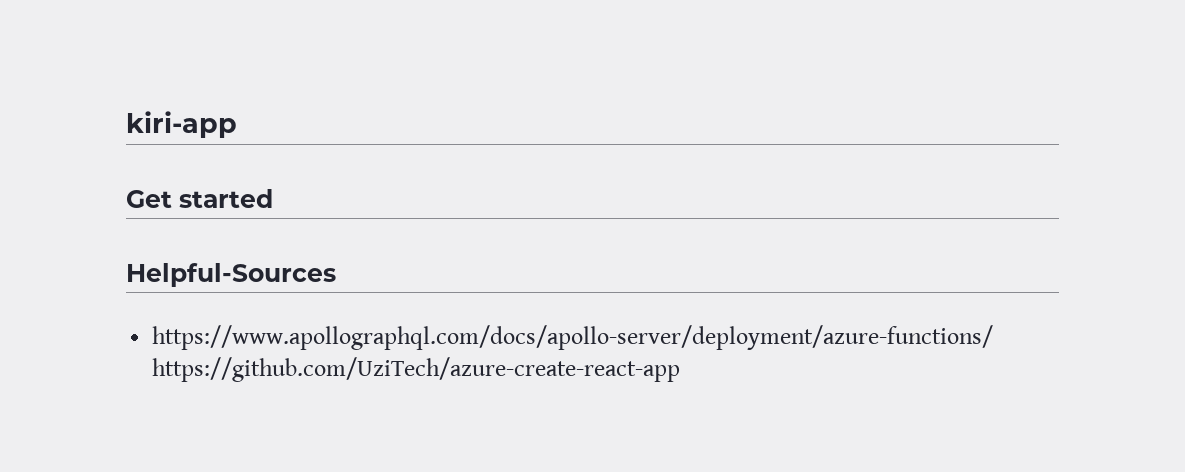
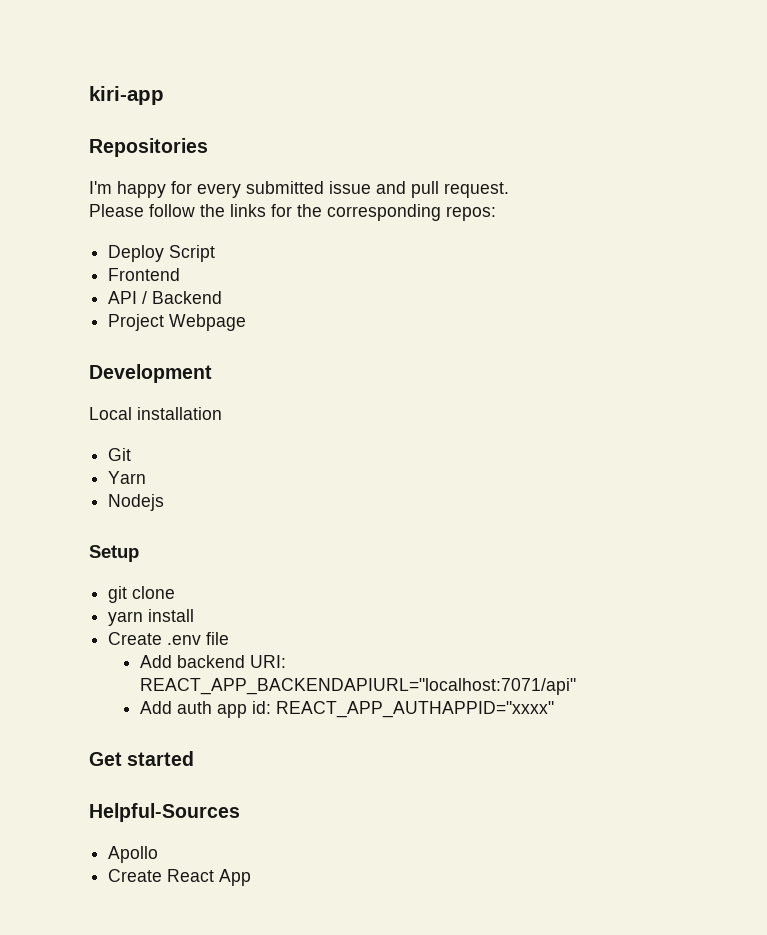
(237, 124) none -> [89,138,208,157] [89,181,509,198] [89,204,496,221] [108,245,216,262] [108,268,181,281] [108,291,223,304] [108,314,247,331] [89,364,212,383] [89,407,222,420] [108,448,132,461] [108,471,147,484] [108,494,165,511] [89,545,139,562] [108,586,176,603] [108,609,195,626] [108,632,230,645] [140,655,287,668] [140,678,577,695] [140,701,555,718] // Repositories // I'm happy for every submitted issue and pull request. // Please follow the links for the corresponding repos: // Deploy Script // Frontend // API / Backend // Project Webpage // Development // Local installation // Git // Yarn // Nodejs // Setup // git clone // yarn install // Create .env file // Add backend URI: REACT_APP_BACKENDAPIURL="localhost:7071/api" // Add auth app id: REACT_APP_AUTHAPPID="xxxx"
[152,325,994,350] [152,357,681,382] https://www.apollographql.com/docs/apollo-server/deployment/azure-functions/ https://github.com/UziTech/azure-create-react-app -> [108,846,159,863] [108,869,252,886] Apollo // Create React App

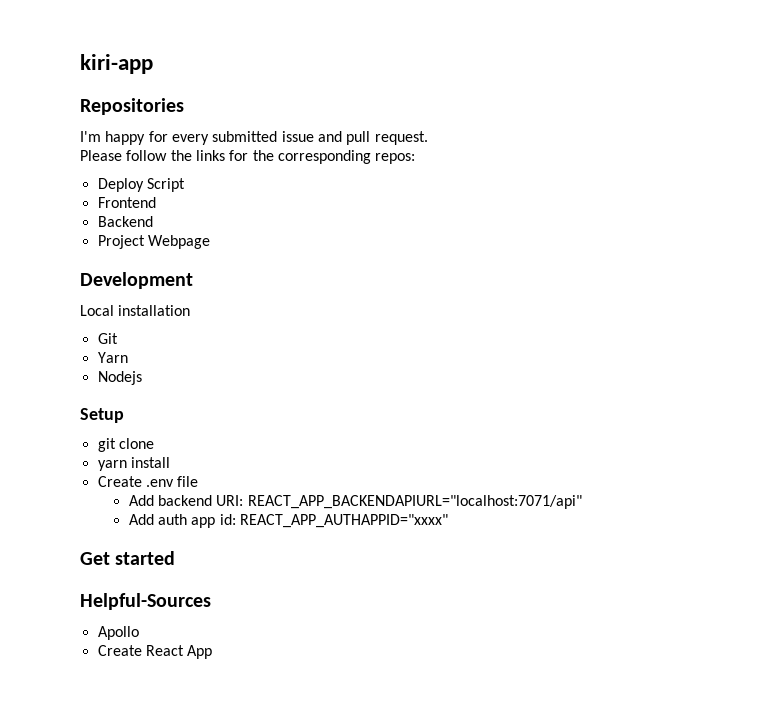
[108,291,148,304] API / -> (156, 202) none

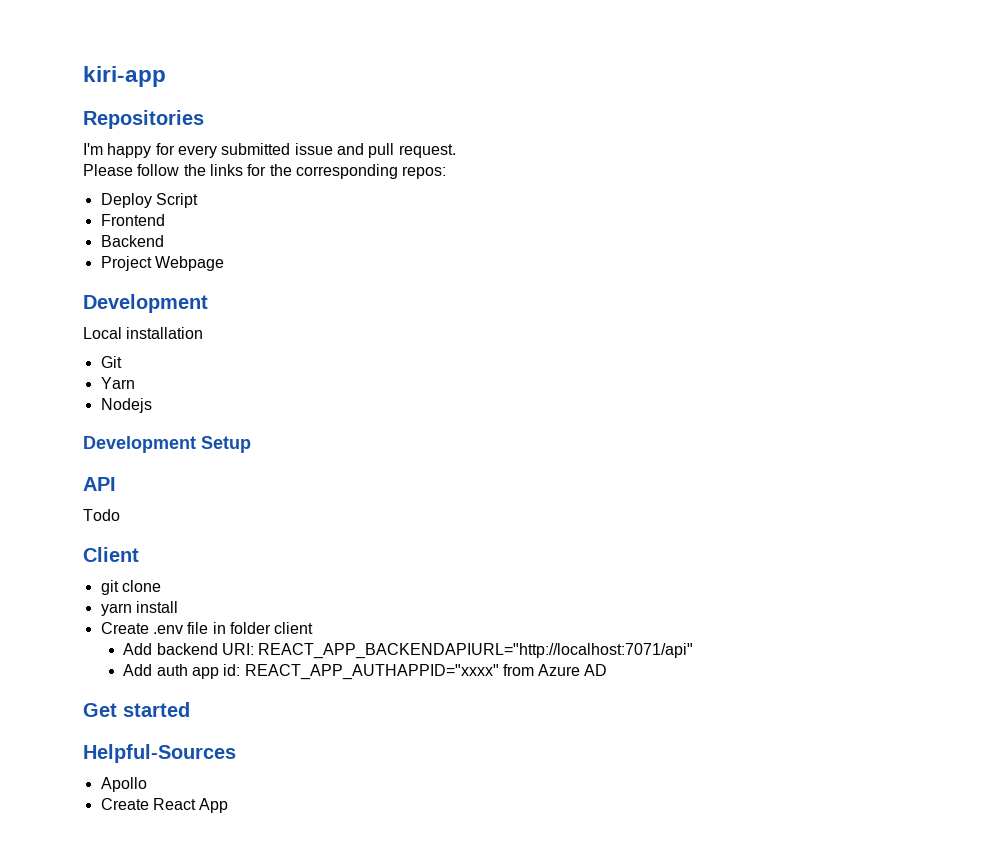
(142, 378) none -> [83,436,196,453] Development
(124, 415) none -> [83,477,116,491] [83,509,120,521] [83,547,139,562] // API // Todo // Client
(199, 481) none -> [212,622,314,634] in folder client
[247,495,582,509] REACT_APP_BACKENDAPIURL="localhost:7071/api" -> [258,643,694,659] REACT_APP_BACKENDAPIURL="http://localhost:7071/api"
(448, 521) none -> [502,664,608,676] from Azure AD

